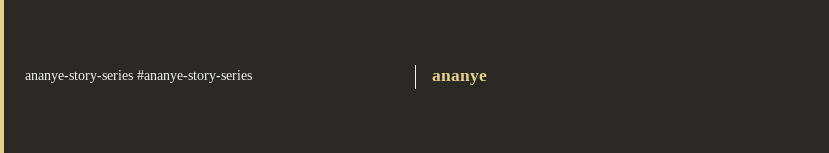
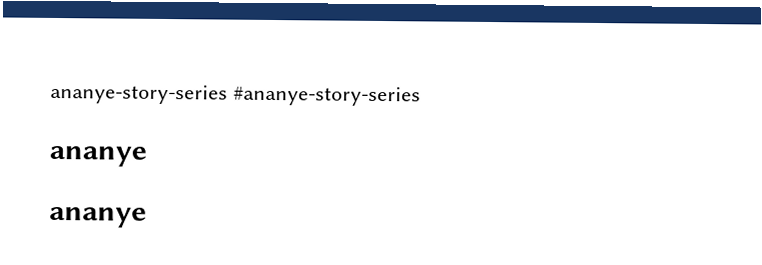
(487, 79) none -> [49,206,147,228] // ananye

